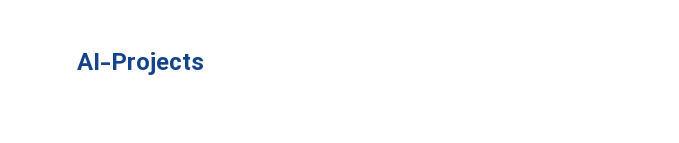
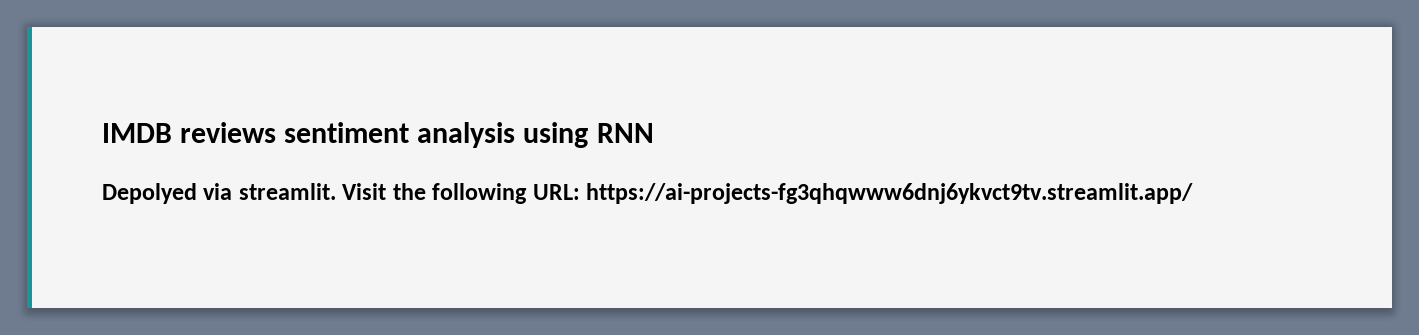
[77,52,204,75] AI-Projects -> [102,122,654,148] [102,183,1194,204] IMDB reviews sentiment analysis using RNN // Depolyed via streamlit. Visit the following URL: https://ai-projects-fg3qhqwww6dnj6ykvct9tv.streamlit.app/

